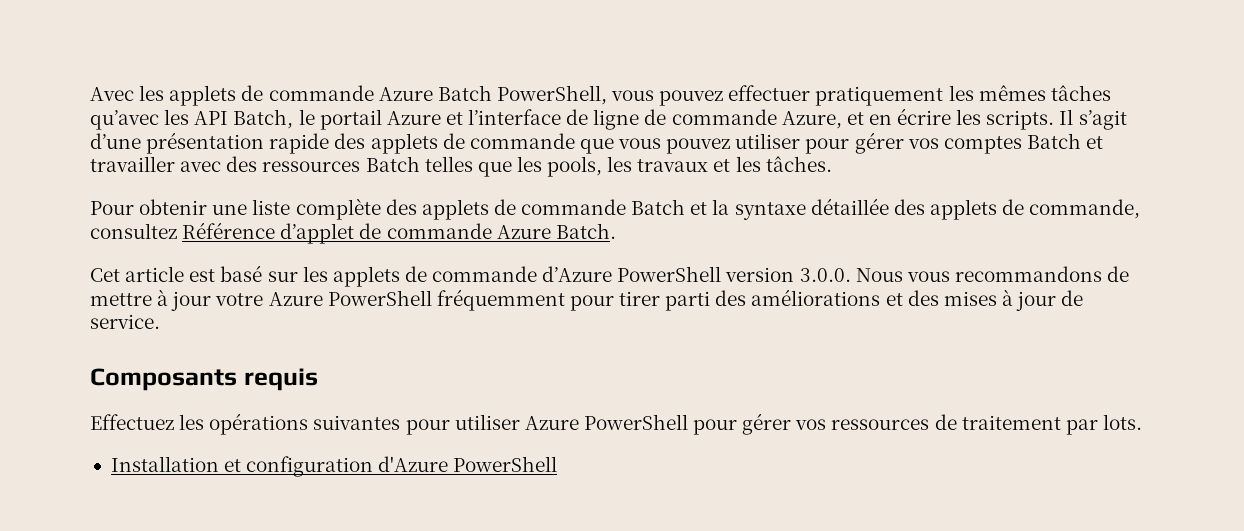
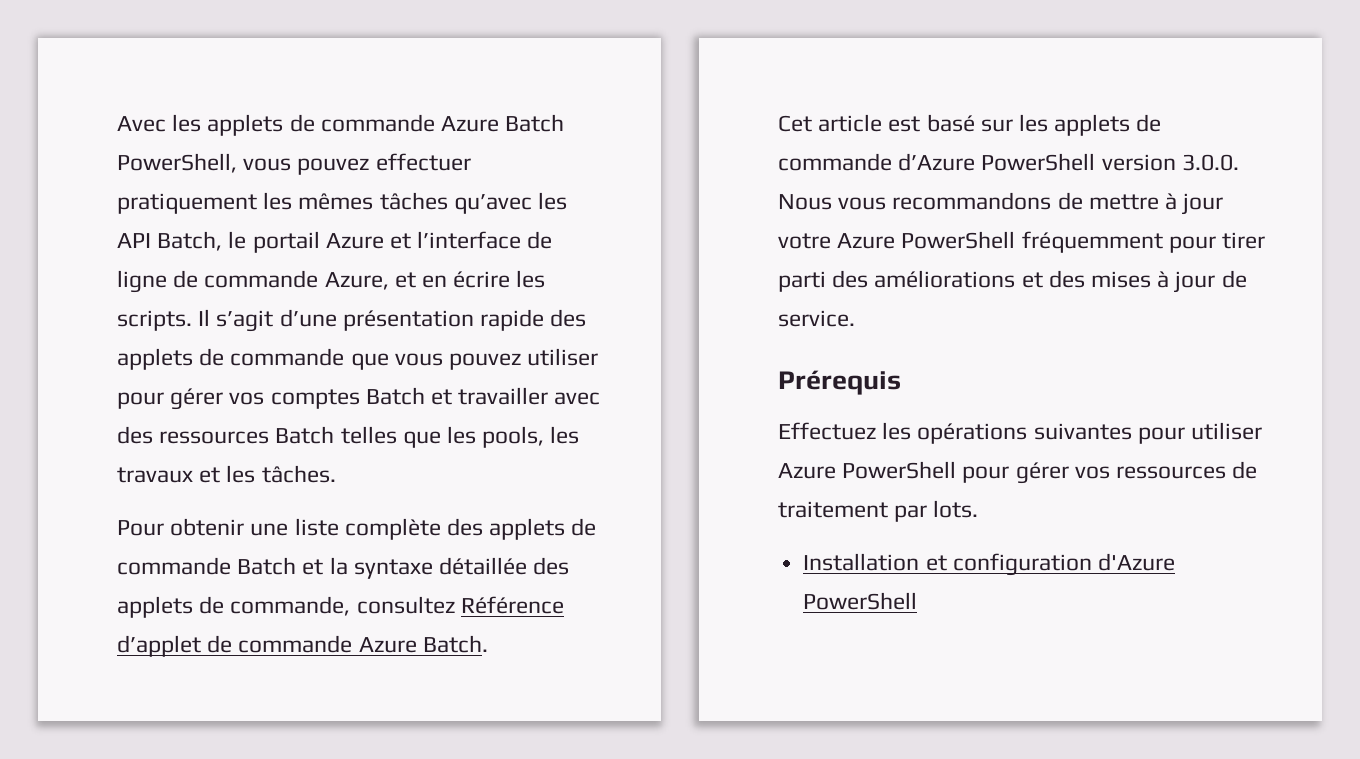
[90,368,318,391] Composants requis -> [778,370,901,395] Prérequis

